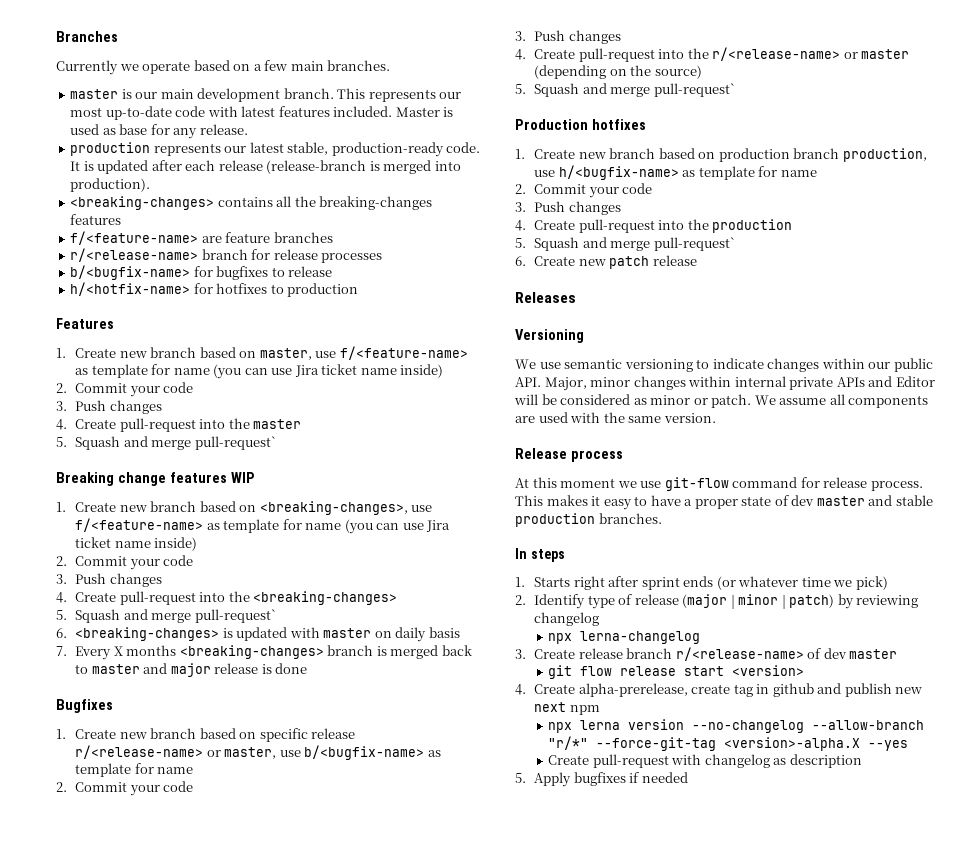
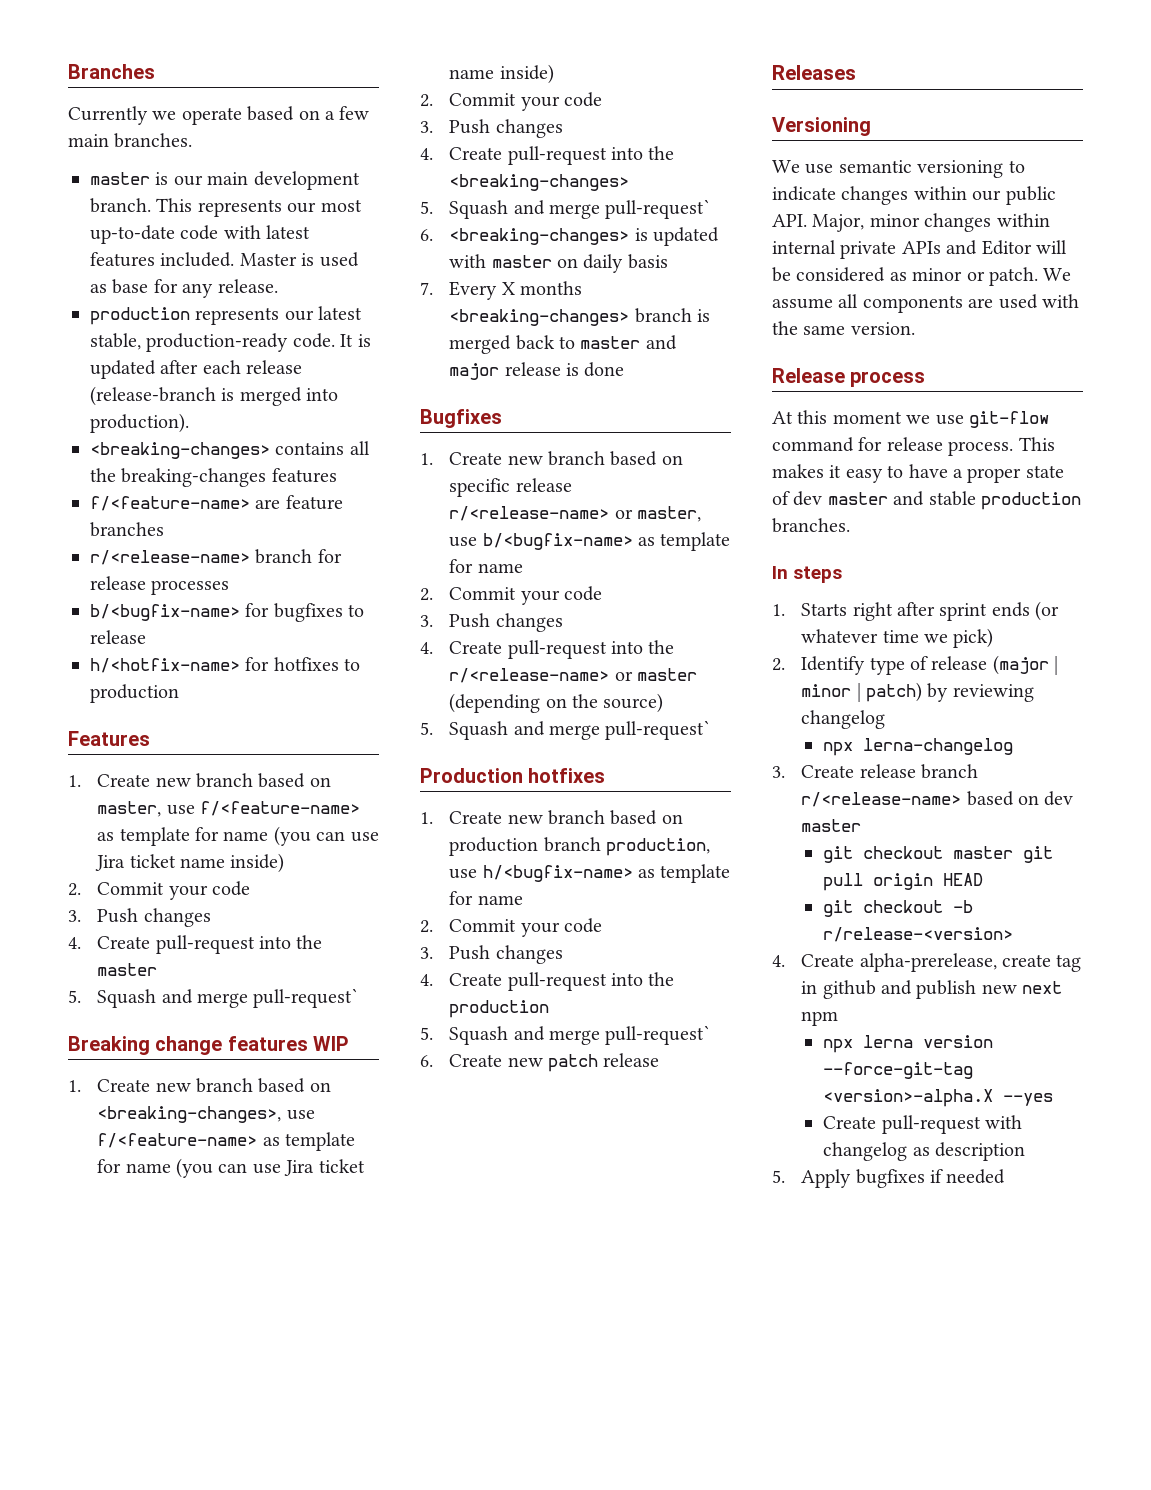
[807,648,822,659] of -> [966,791,1040,806] based on
[580,665,805,676] flow release start <version> -> [863,846,1054,863] [823,873,984,891] [823,900,974,917] [823,927,1014,942] checkout master git pull origin HEAD // git checkout -b r/release-<version>
[692,720,925,733] [548,736,589,750] --no-changelog --allow-branch "r/*" -> (994, 1041) none

